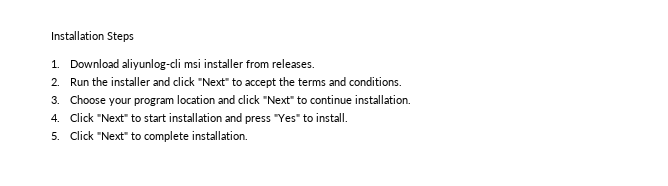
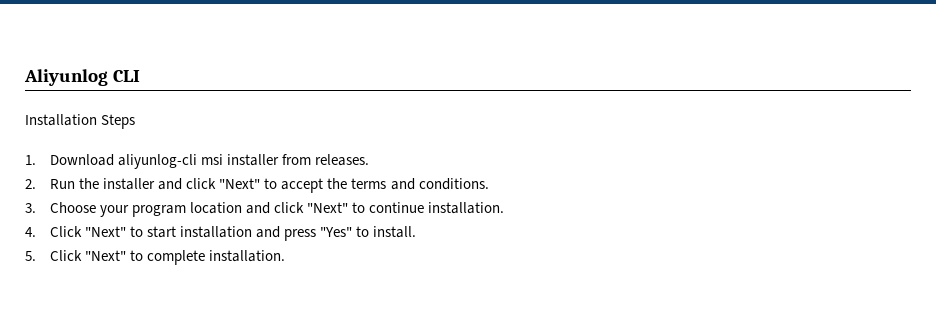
(51, 35) none -> [24,69,140,86] Aliyunlog CLI //

